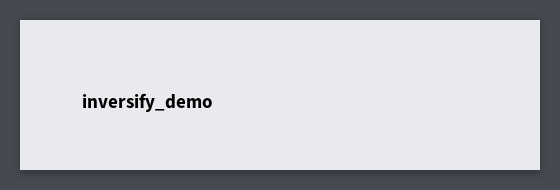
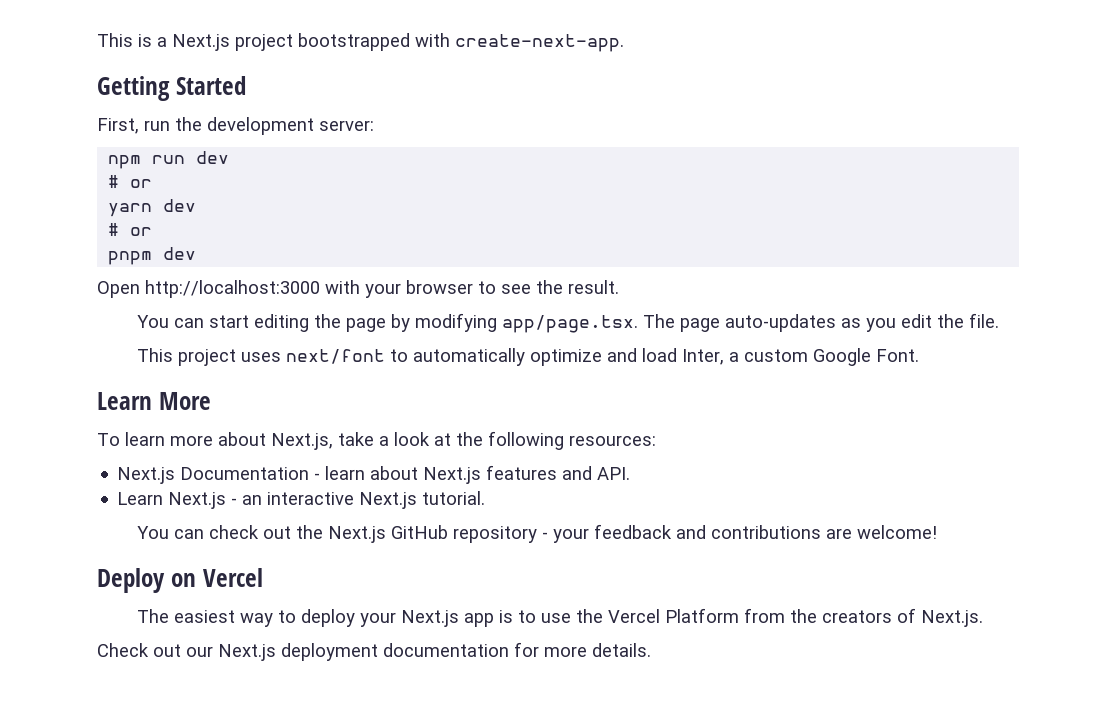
[82,93,213,112] inversify_demo -> [97,33,624,52] [97,76,246,101] [97,117,374,135] [108,151,230,169] [108,175,153,188] [108,199,197,217] [108,223,153,236] [108,247,197,265] [97,280,619,298] [137,313,1000,333] [137,348,920,366] [97,392,211,410] [97,431,656,450] [117,465,631,484] [117,491,486,509] [137,524,938,543] [97,568,263,593] [137,608,984,627] [97,642,651,661] This is a Next.js project bootstrapped with create-next-app. // Getting Started // First, run the development server: // npm run dev // # or // yarn dev // # or // pnpm dev // Open http://localhost:3000 with your browser to see the result. // You can start editing the page by modifying app/page.tsx. The page auto-updates as you edit the file. // This project uses next/font to automatically optimize and load Inter, a custom Google Font. // Learn More // To learn more about Next.js, take a look at the following resources: // Next.js Documentation - learn about Next.js features and API. // Learn Next.js - an interactive Next.js tutorial. // You can check out the Next.js GitHub repository - your feedback and contributions are welcome! // Deploy on Vercel // The easiest way to deploy your Next.js app is to use the Vercel Platform from the creators of Next.js. // Check out our Next.js deployment documentation for more details.

